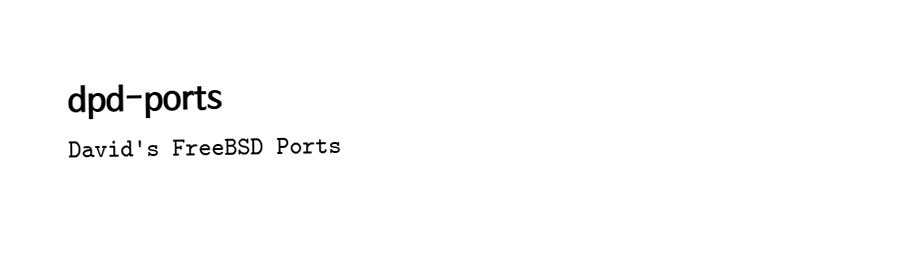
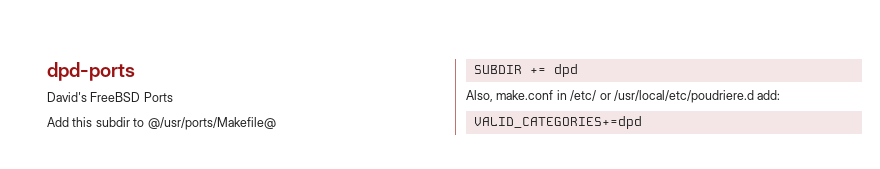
(342, 145) none -> [47,117,276,130] [473,64,578,77] [466,90,781,103] [473,116,642,129] // Add this subdir to @/usr/ports/Makefile@ // SUBDIR += dpd // Also, make.conf in /etc/ or /usr/local/etc/poudriere.d add: // VALID_CATEGORIES+=dpd

